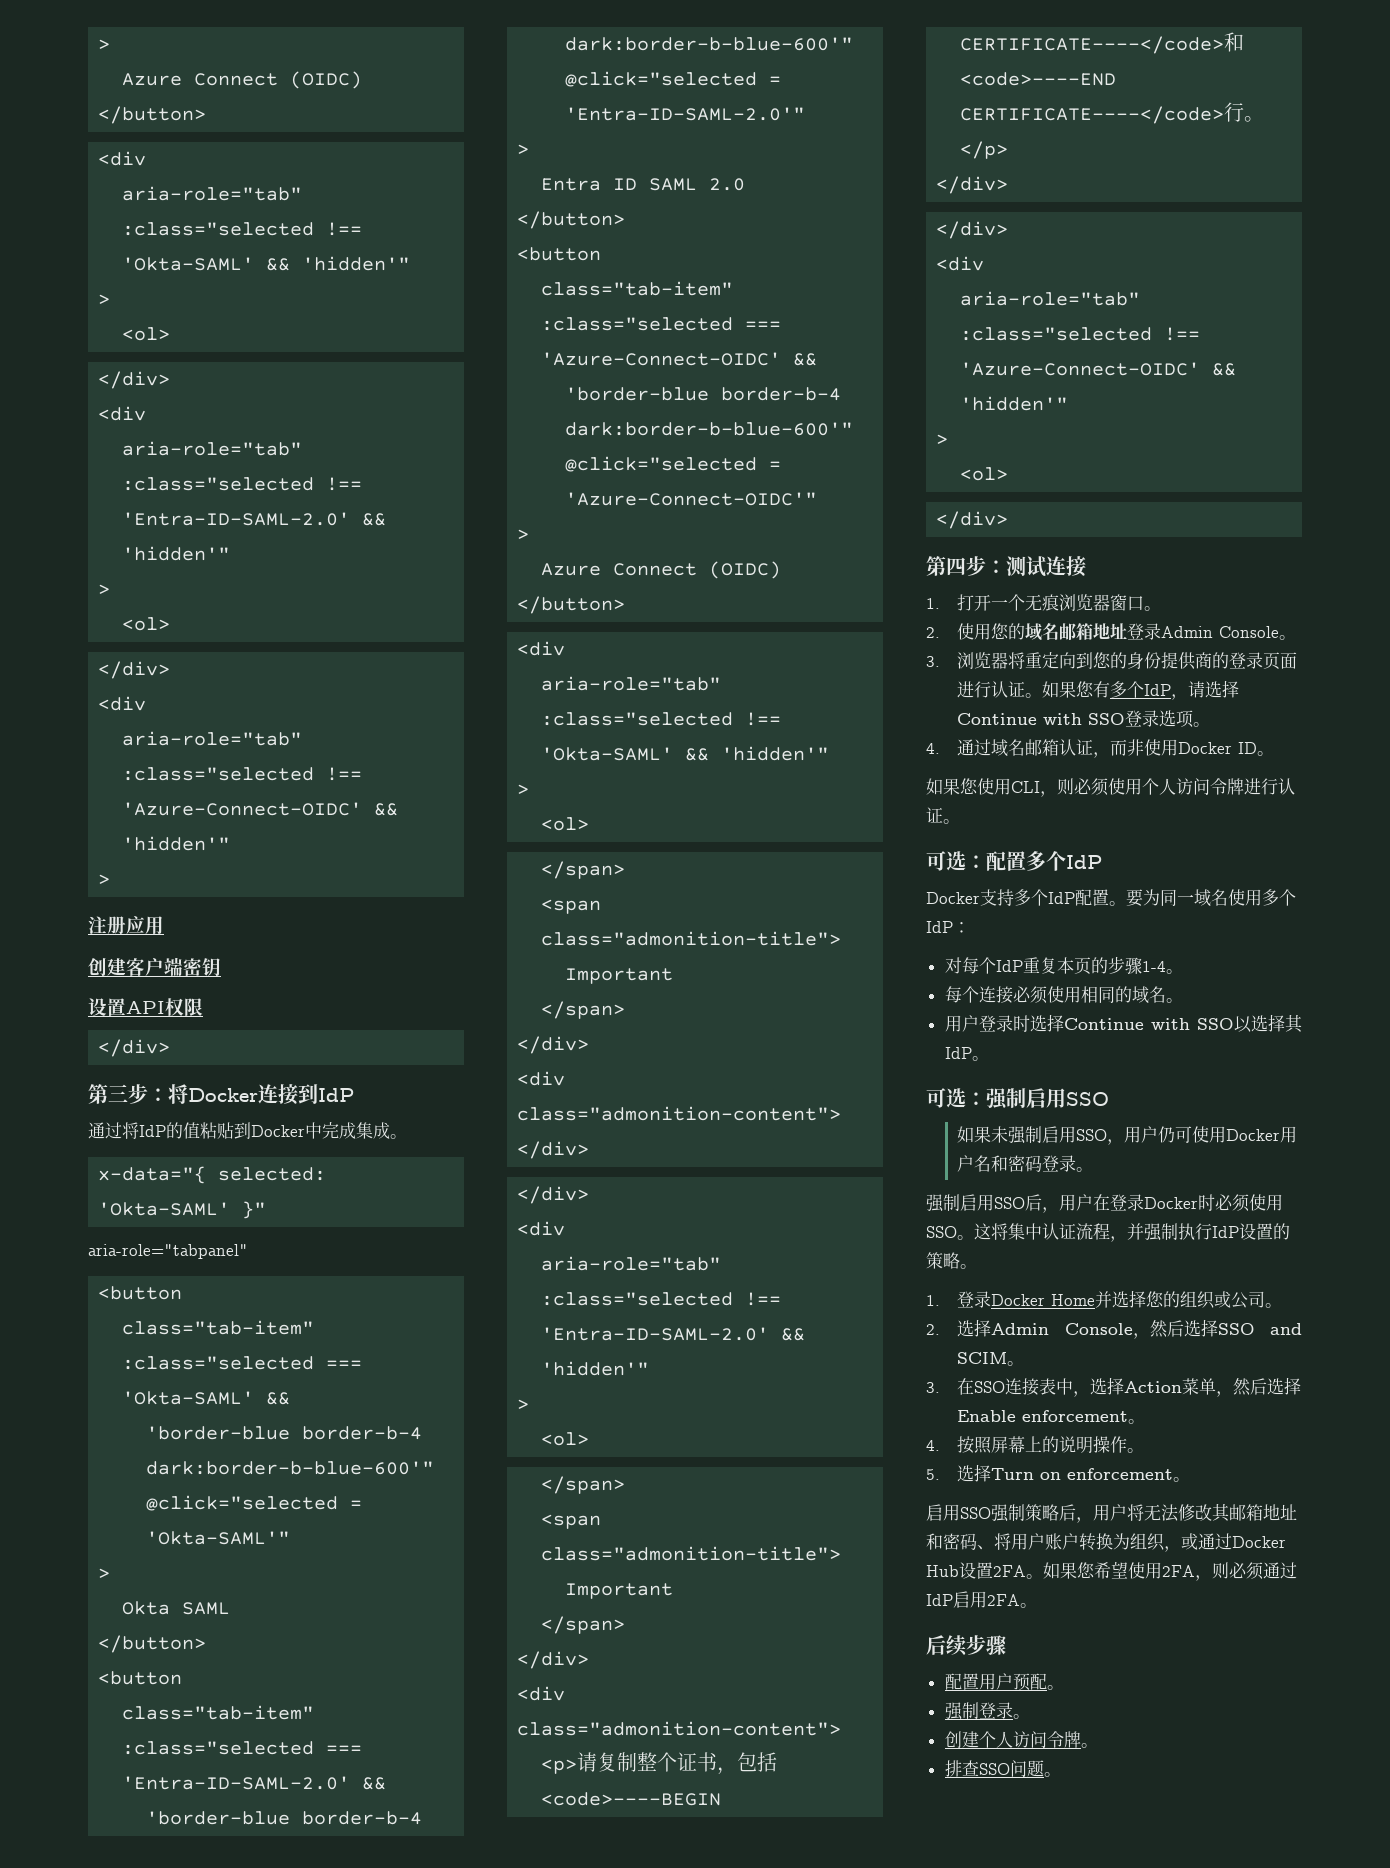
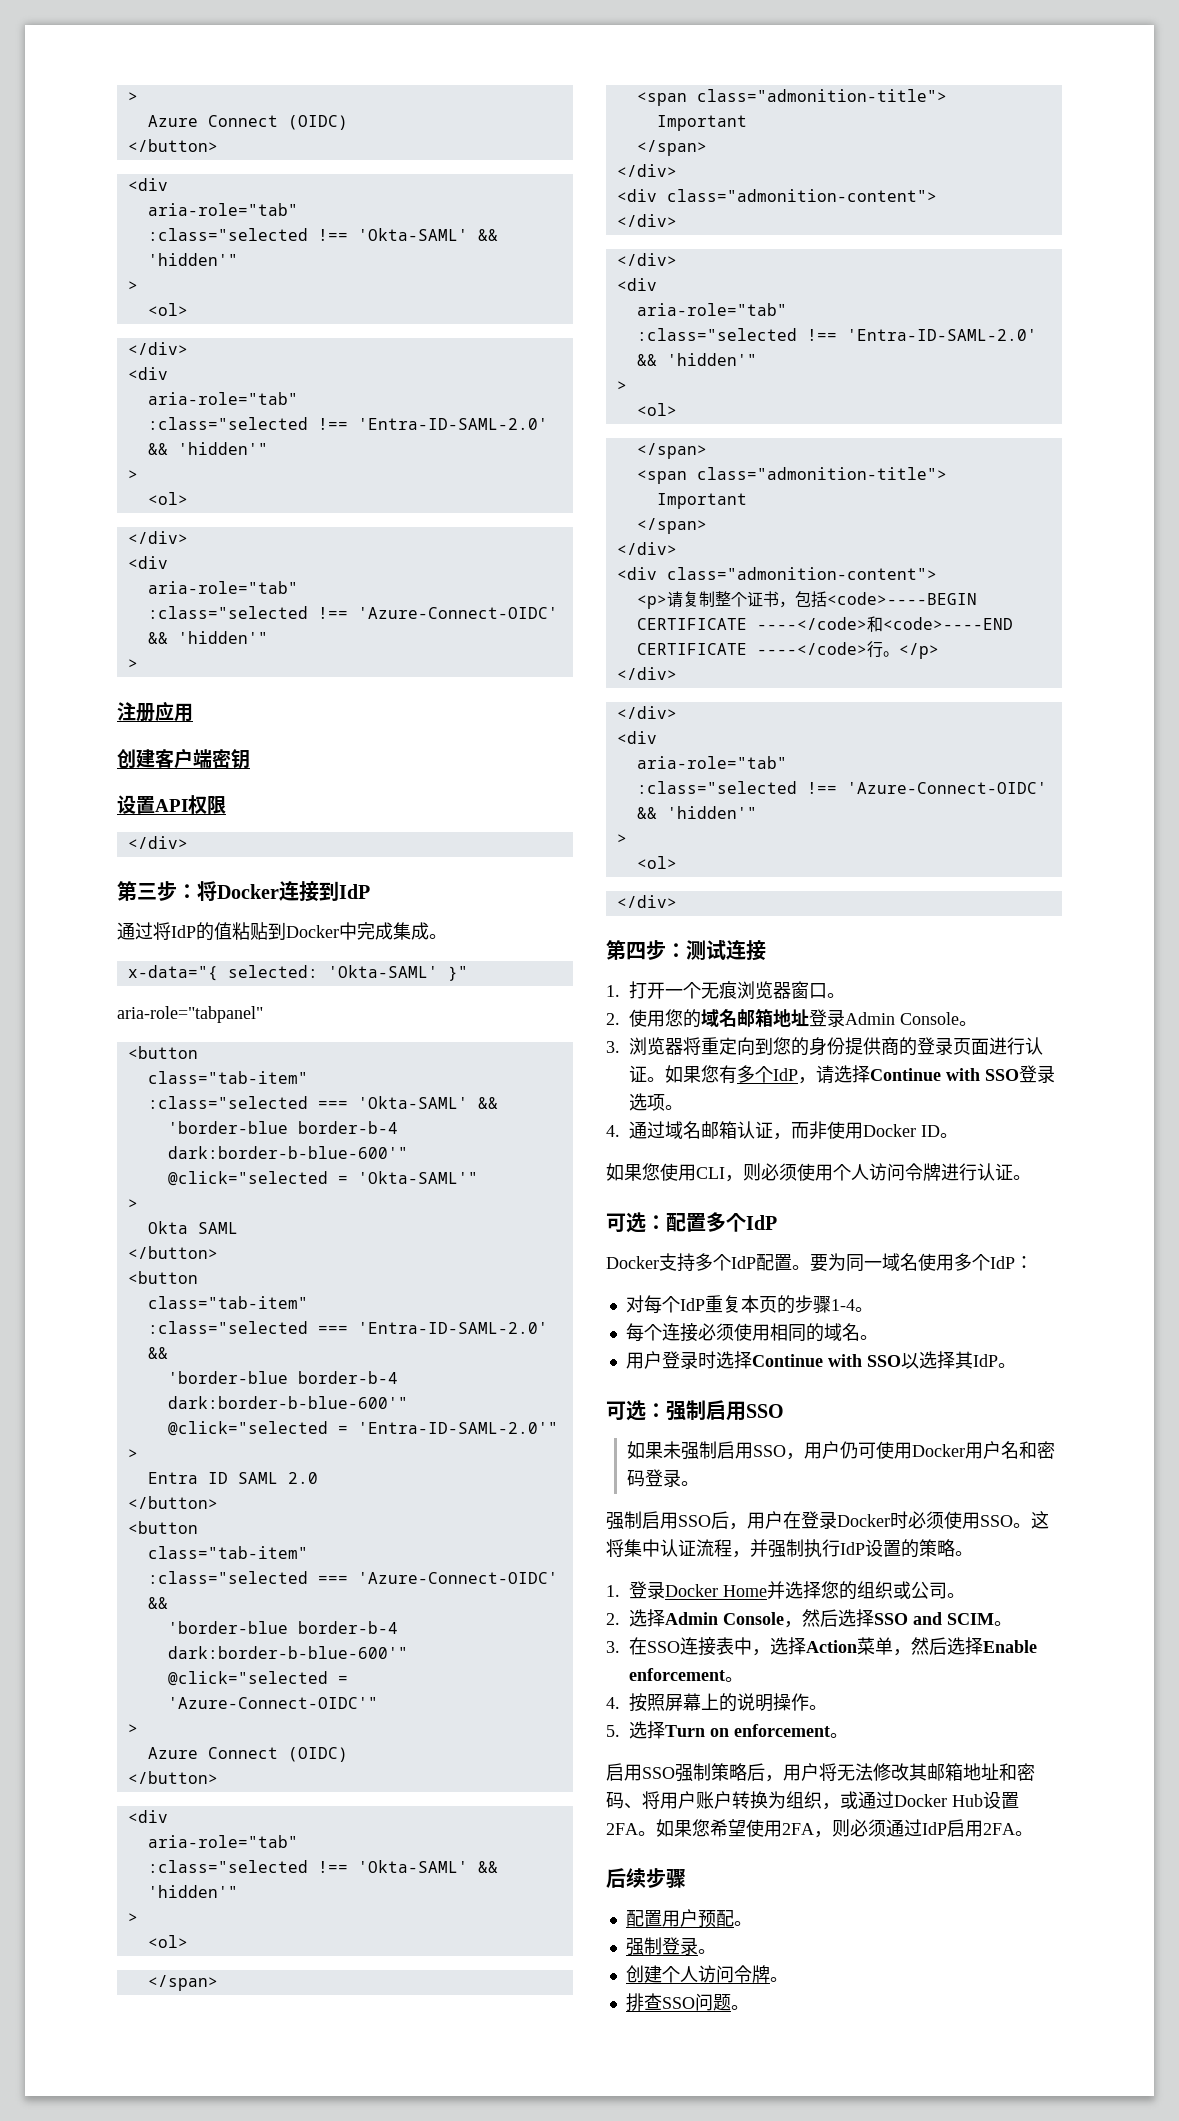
[960,32,1245,54] [960,72,1117,86] [960,106,1225,124] CERTIFICATE----</code>和<code>----END CERTIFICATE----</code> -> [636,616,1013,632] [636,642,867,655] CERTIFICATE ----</code>和<code>----END CERTIFICATE ----</code>

